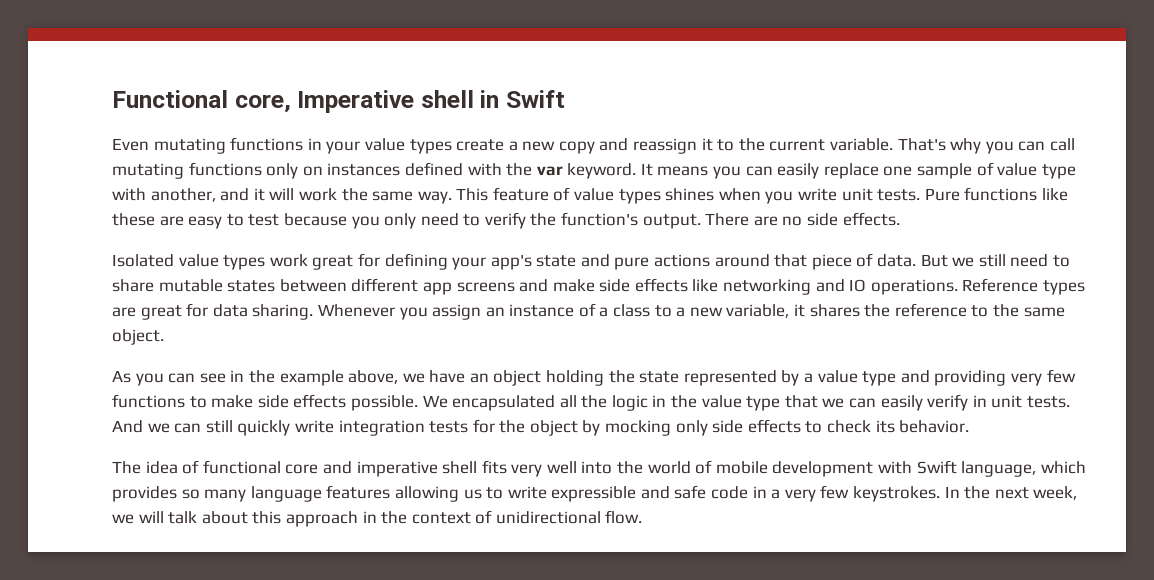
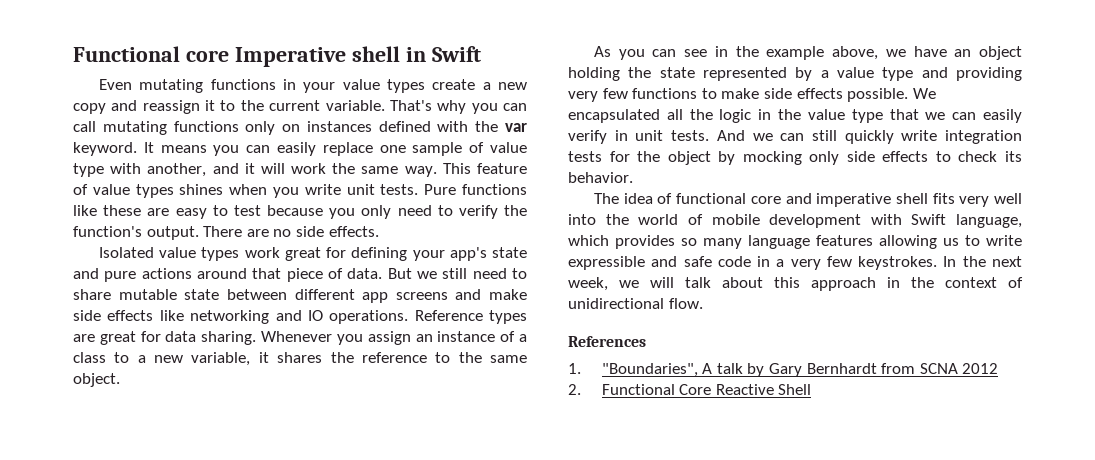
[112,90,291,113] Functional core, -> [73,46,229,62] Functional core
[227,280,276,292] states -> [184,289,220,300] state
(643, 517) none -> [568,336,646,347] [568,363,999,377] [568,384,812,395] // References // 1. "Boundaries", A talk by Gary Bernhardt from SCNA 2012 // 2. Functional Core Reactive Shell

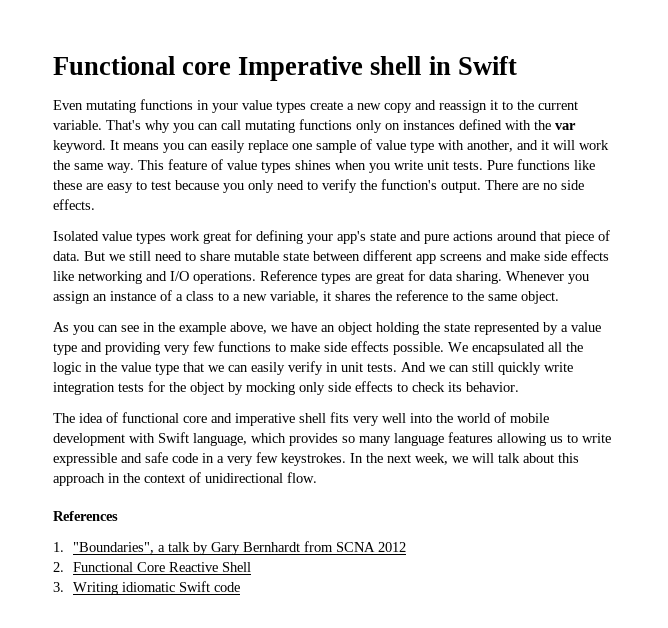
[307,310,323,321] IO -> [170,271,189,281] I/O
[702,363,713,374] A -> [157,545,165,552] a
(812, 389) none -> [53,581,240,595] // 3. Writing idiomatic Swift code

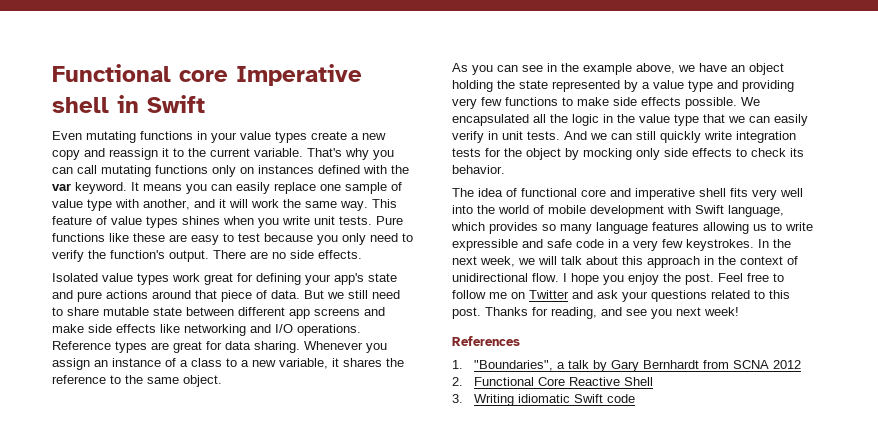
(317, 477) none -> [563,273,784,285] [452,290,790,302] [452,307,739,319] I hope you enjoy the post. Feel free to follow me on Twitter and ask your questions related to this post. Thanks for reading, and see you next week!

